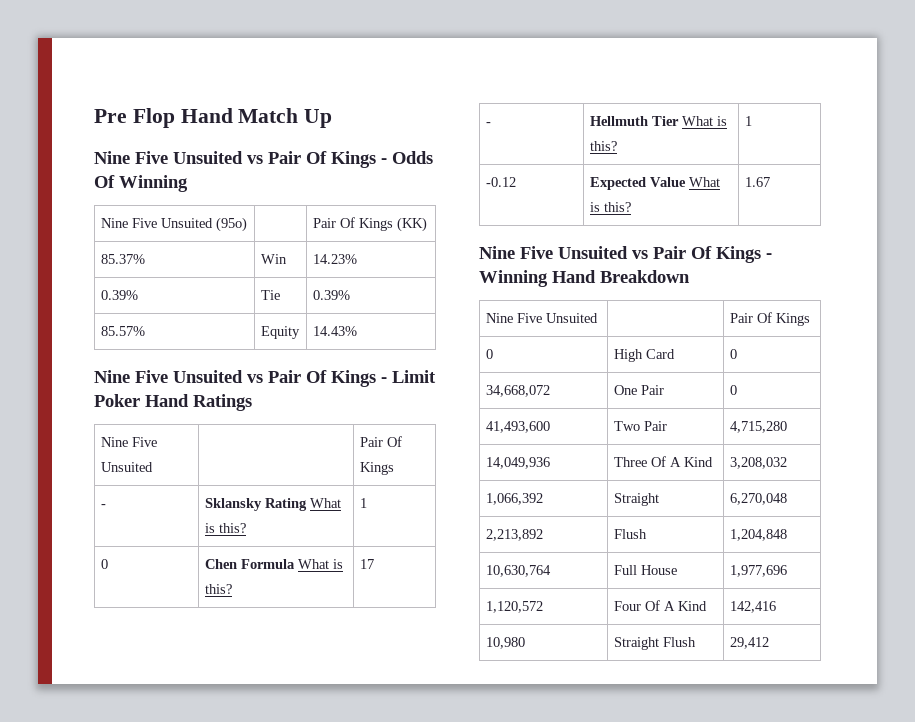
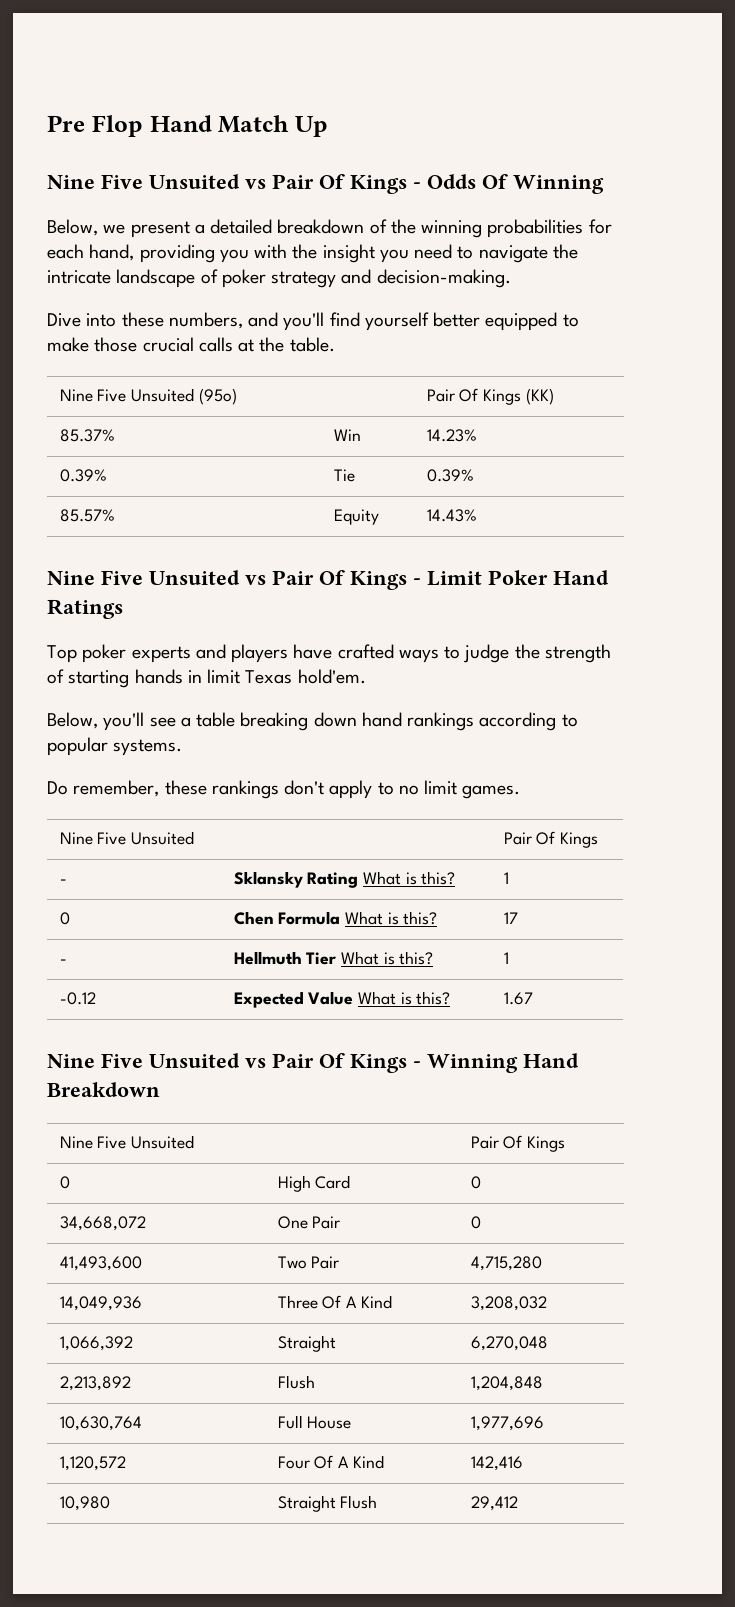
(188, 183) none -> [47,219,612,238] [47,244,578,263] [47,269,511,288] [47,312,579,331] [47,337,335,352] // Below, we present a detailed breakdown of the winning probabilities for each hand, providing you with the insight you need to navigate the intricate landscape of poker strategy and decision-making. // Dive into these numbers, and you'll find yourself better equipped to make those crucial calls at the table.
(252, 402) none -> [47,644,611,663] [47,669,366,688] [47,712,578,731] [47,737,183,756] [47,780,521,799] // Top poker experts and players have crafted ways to judge the strength of starting hands in limit Texas hold'em. // Below, you'll see a table breaking down hand rankings according to popular systems. // Do remember, these rankings don't apply to no limit games.

